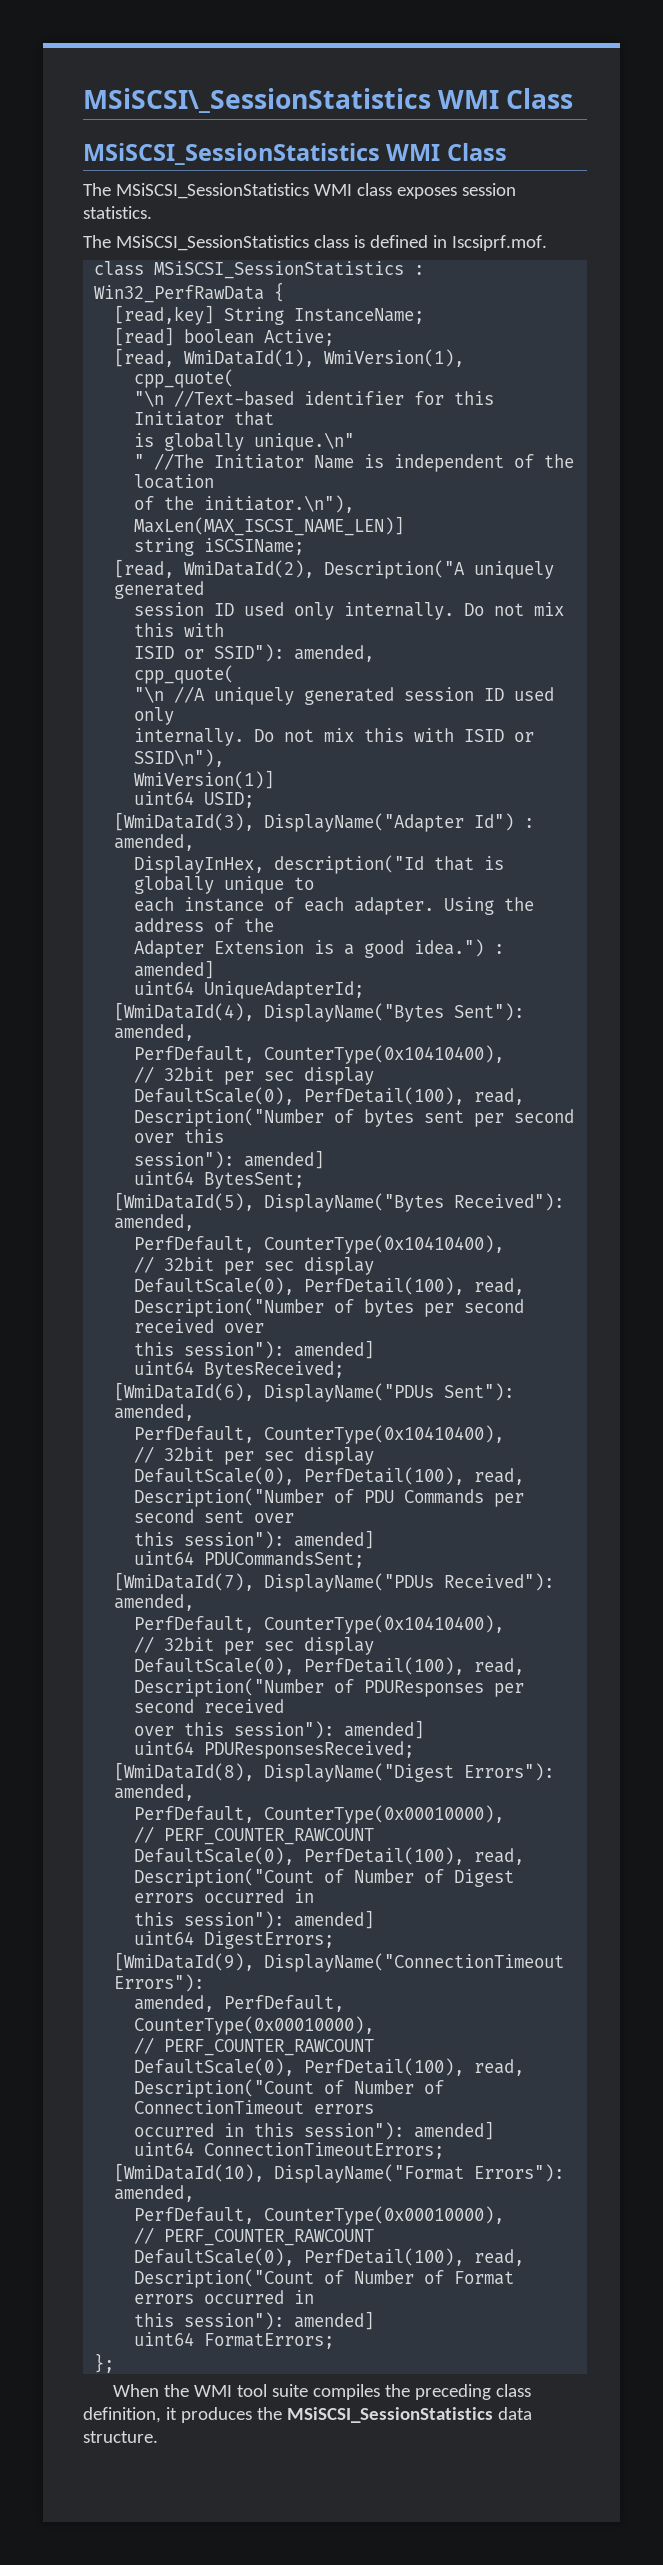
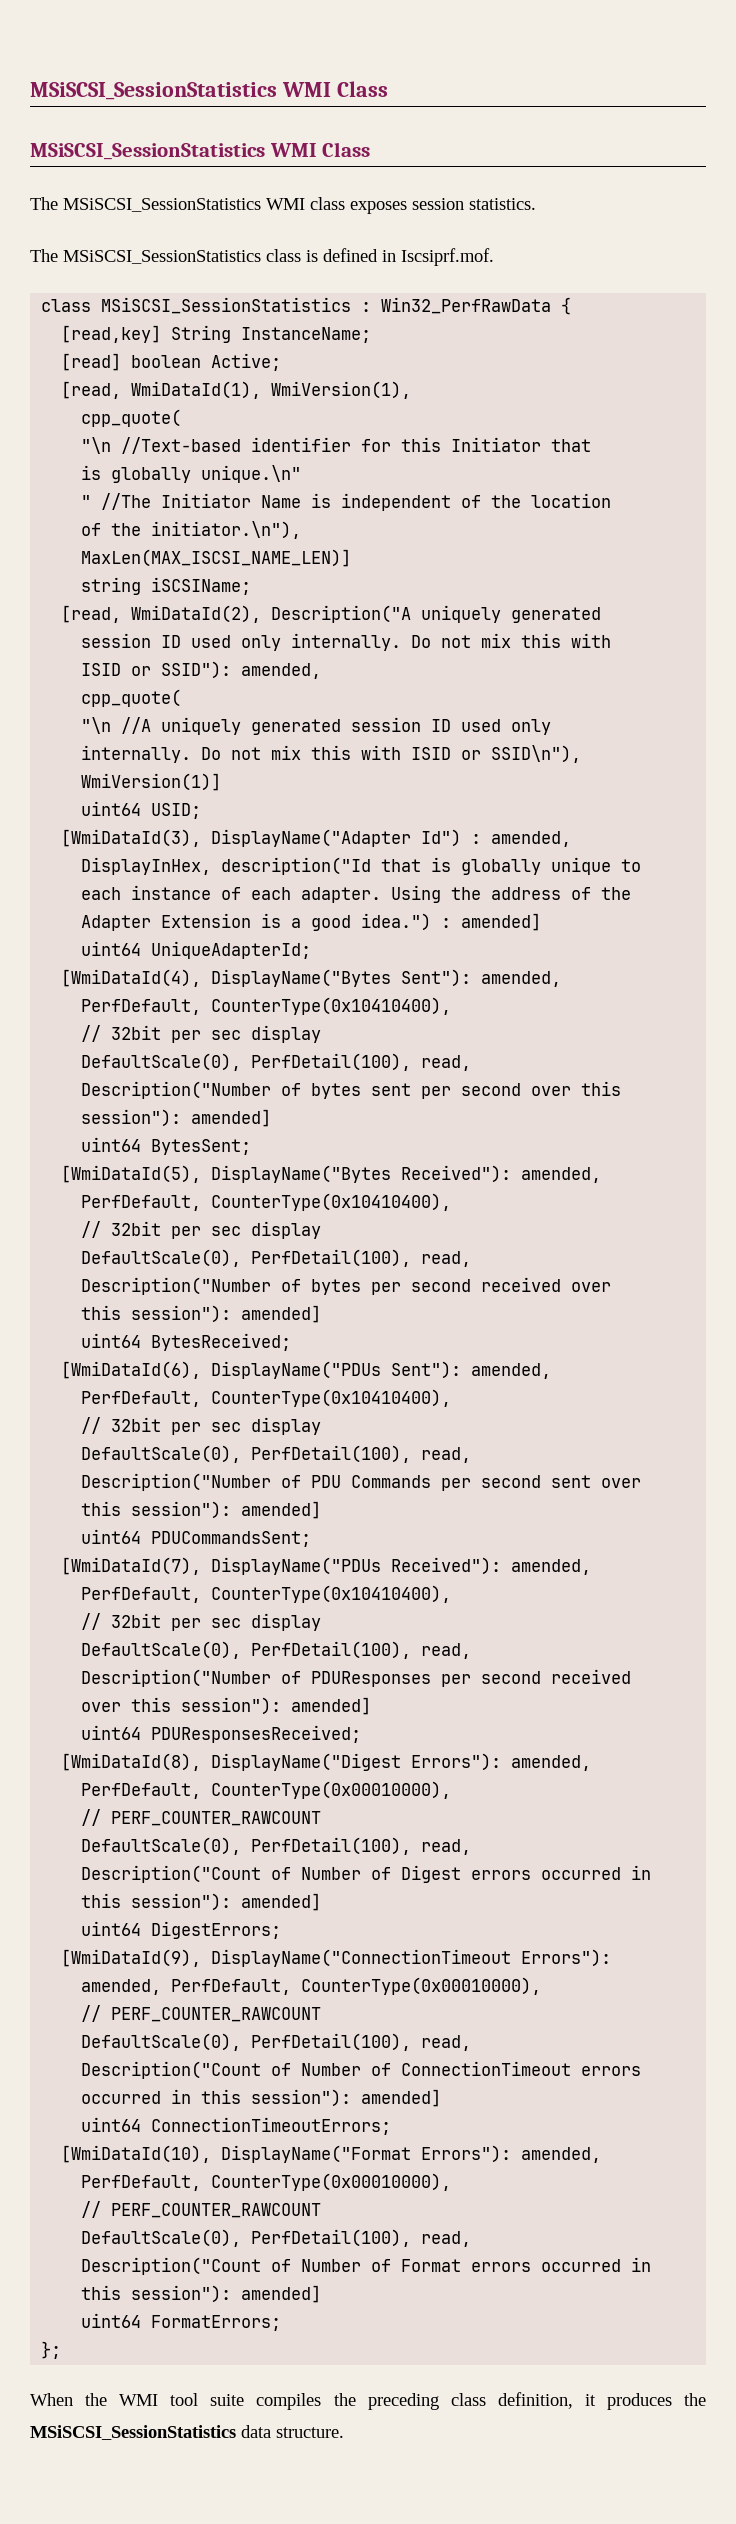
[83,88,431,113] MSiSCSI\_SessionStatistics -> [30,82,277,100] MSiSCSI_SessionStatistics

